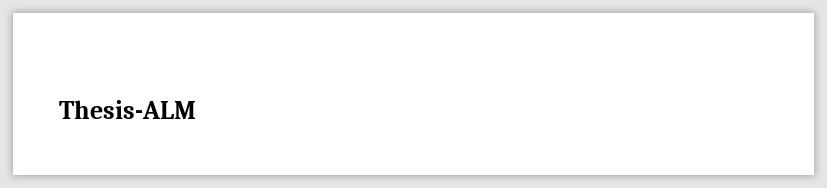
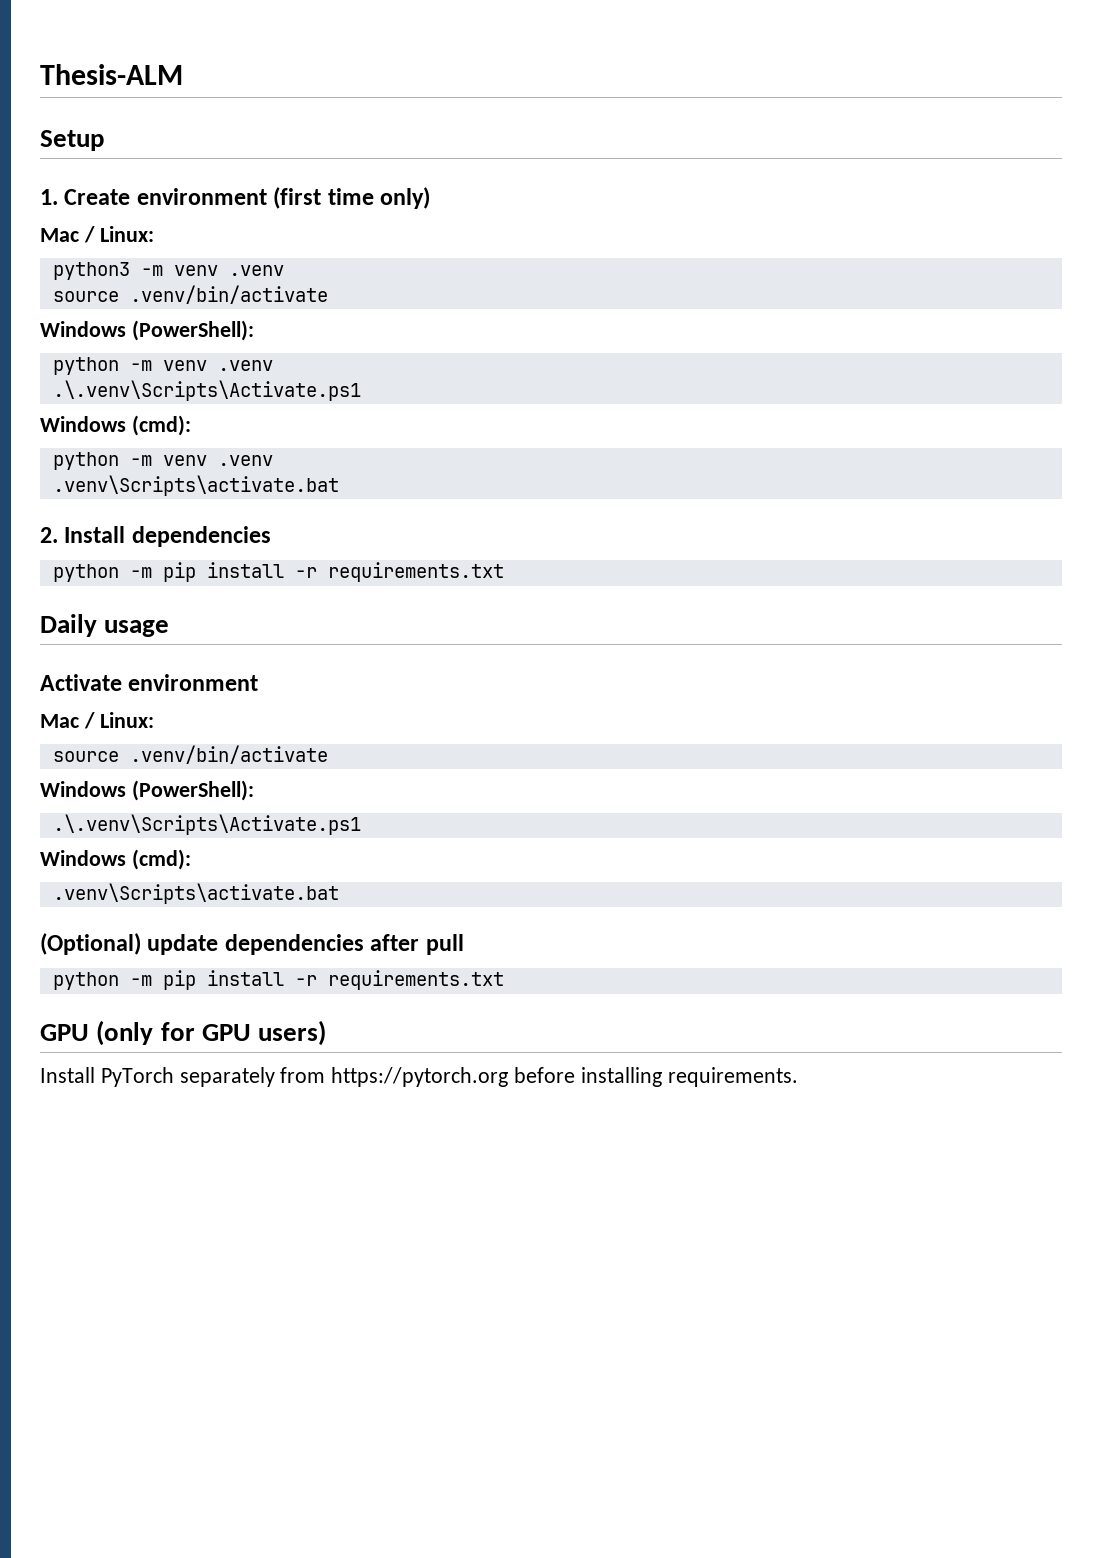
(196, 109) none -> [40,130,104,151] [40,187,431,209] [40,226,154,243] [52,262,284,280] [52,285,328,304] [40,320,254,341] [52,357,273,375] [52,380,361,401] [40,415,191,436] [52,452,273,470] [52,475,339,496] [40,526,271,547] [52,562,504,582] [40,614,170,637] [40,674,259,691] [40,712,154,729] [52,745,328,764] [40,780,254,801] [52,814,361,835] [40,849,191,870] [52,883,339,904] [40,933,464,955] [52,970,504,990] [40,1020,327,1046] [40,1067,798,1087] // Setup // 1. Create environment (first time only) // Mac / Linux: // python3 -m venv .venv // source .venv/bin/activate // Windows (PowerShell): // python -m venv .venv // .\.venv\Scripts\Activate.ps1 // Windows (cmd): // python -m venv .venv // .venv\Scripts\activate.bat // 2. Install dependencies // python -m pip install -r requirements.txt // Daily usage // Activate environment // Mac / Linux: // source .venv/bin/activate // Windows (PowerShell): // .\.venv\Scripts\Activate.ps1 // Windows (cmd): // .venv\Scripts\activate.bat // (Optional) update dependencies after pull // python -m pip install -r requirements.txt // GPU (only for GPU users) // Install PyTorch separately from https://pytorch.org before installing requirements.

